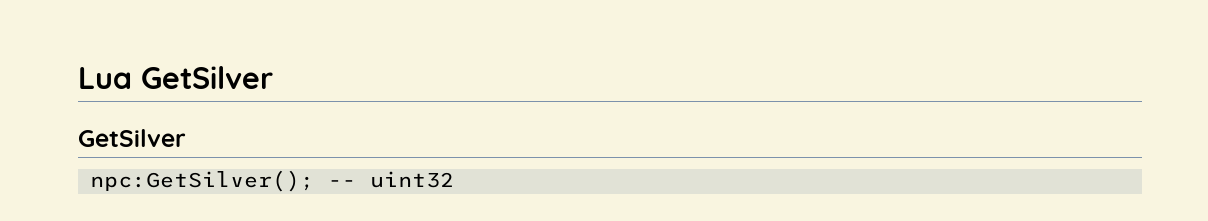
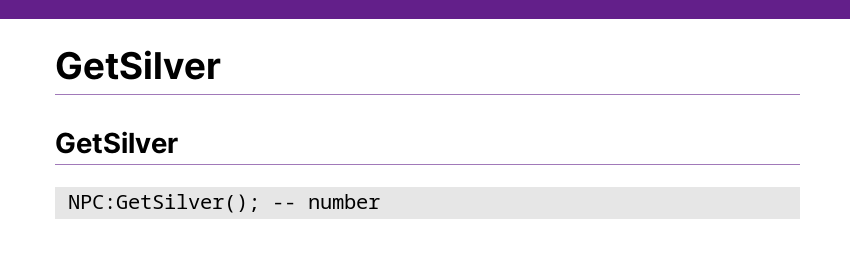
[78,67,132,89] Lua -> (55, 65) none
[89,170,454,192] npc:GetSilver(); -- uint32 -> [67,194,380,213] NPC:GetSilver(); -- number

